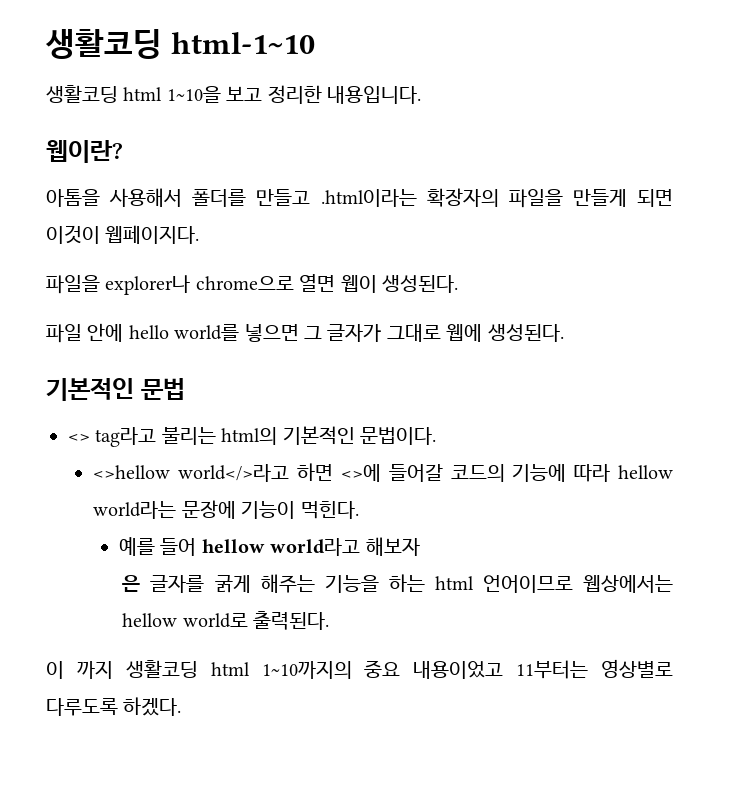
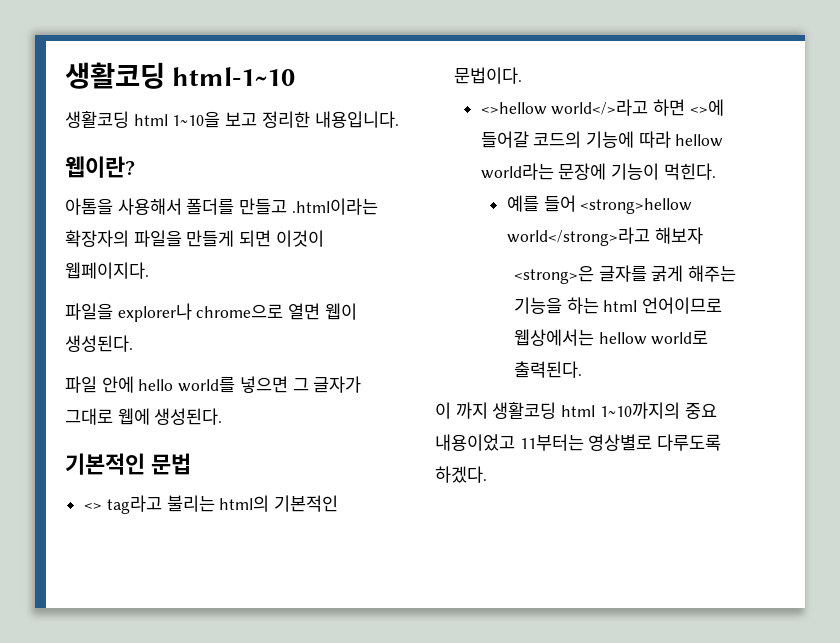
[201,538,361,556] hellow world라고 -> [580,198,693,214] [506,227,650,246] <strong>hellow world</strong>라고
[122,575,141,592] 은 -> [513,266,594,284] <strong>은

